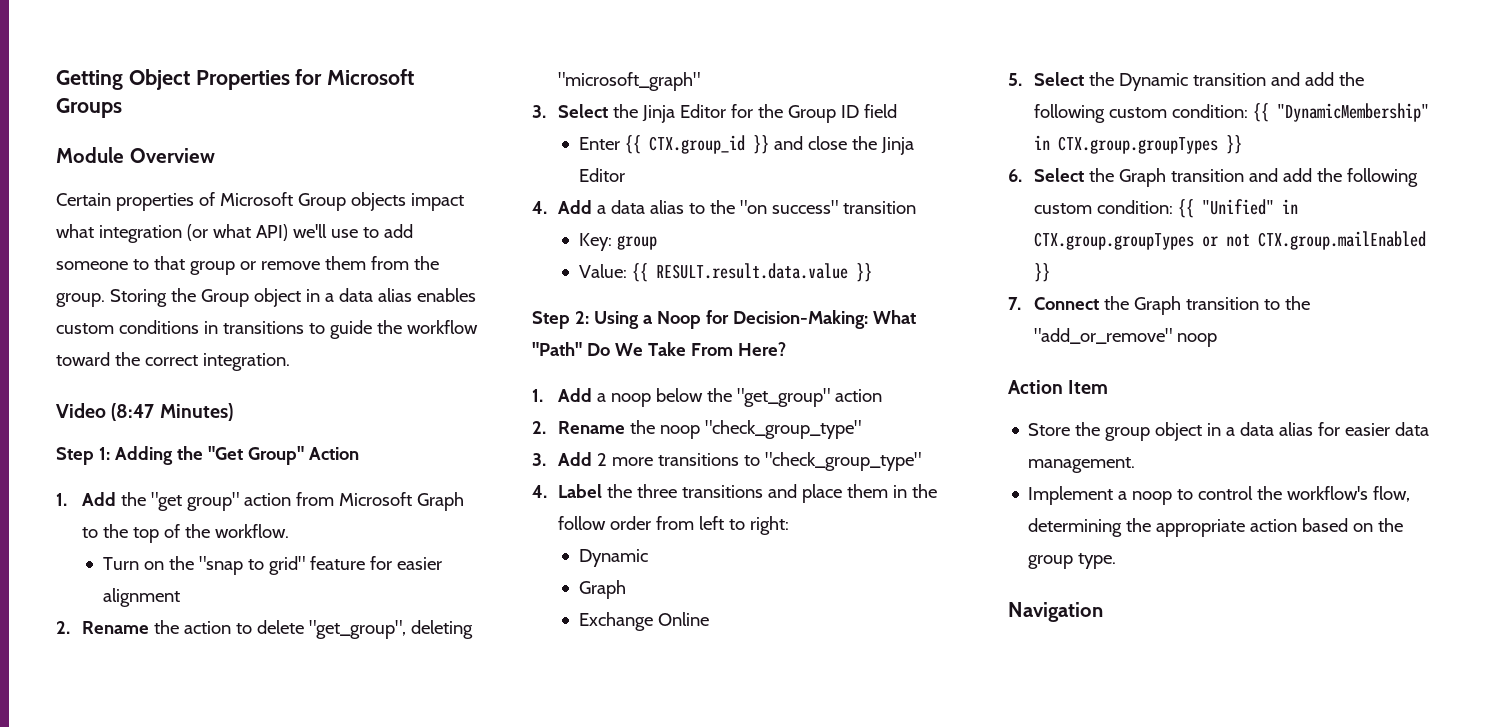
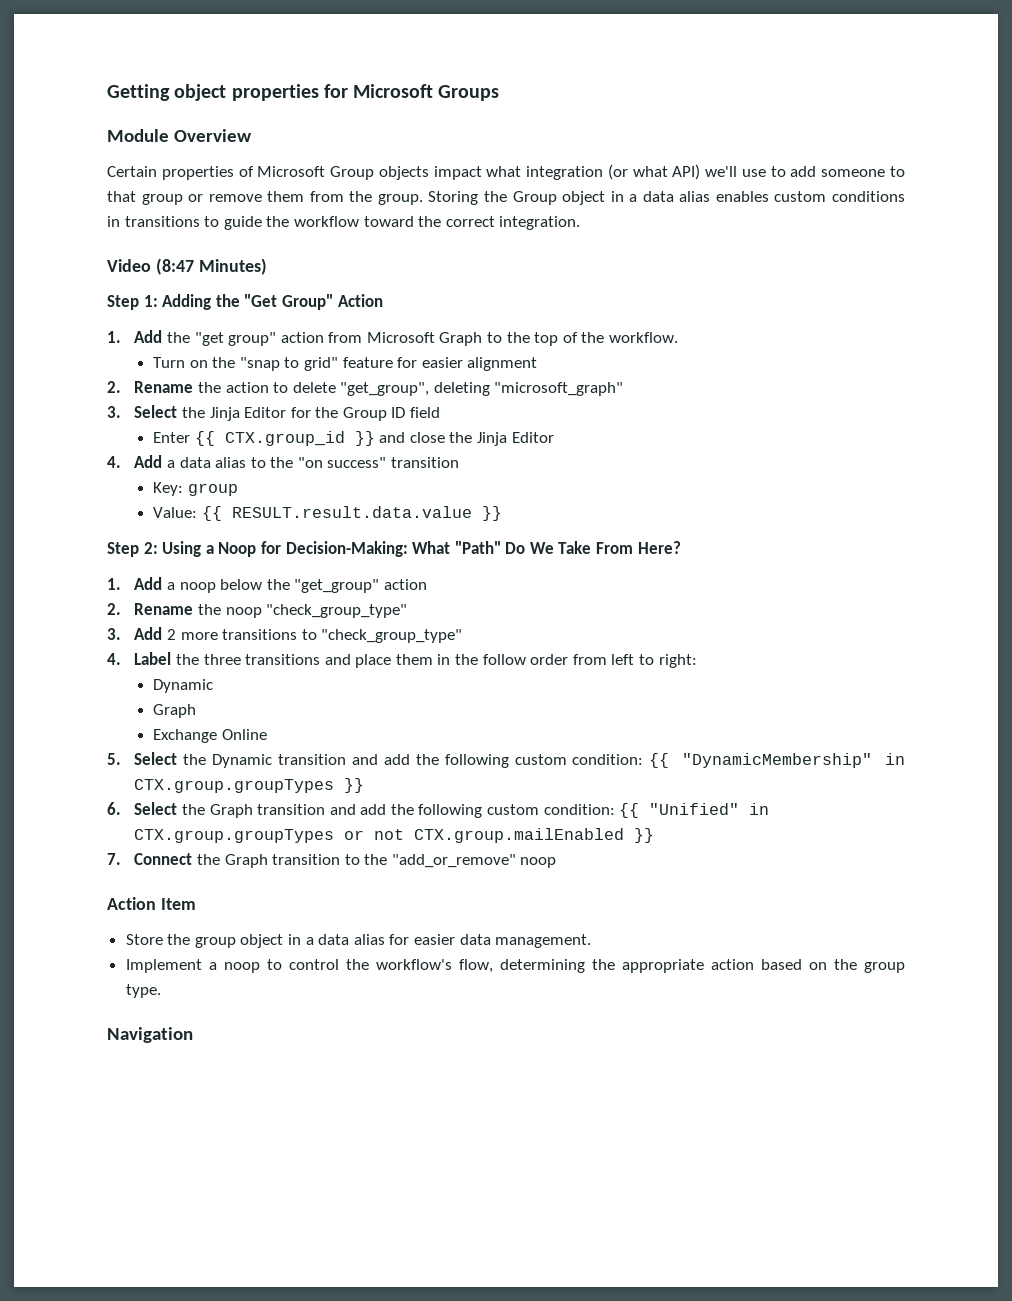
[128,69,290,90] Object Properties -> [174,84,319,101] object properties

